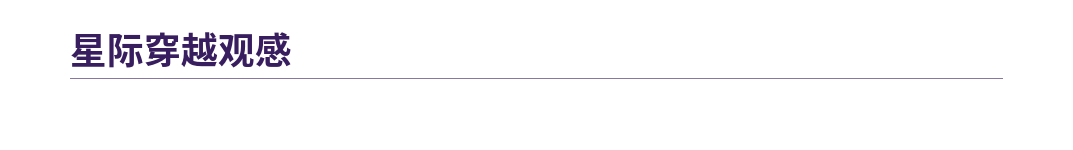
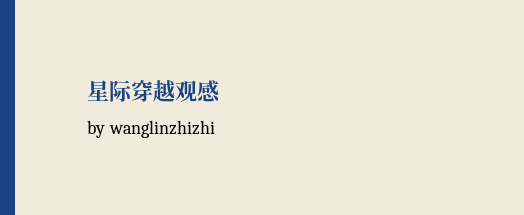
(292, 49) none -> [87,120,215,138] // by wanglinzhizhi

